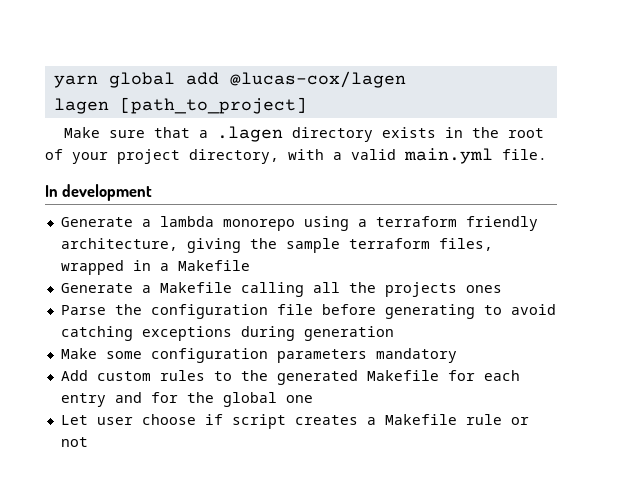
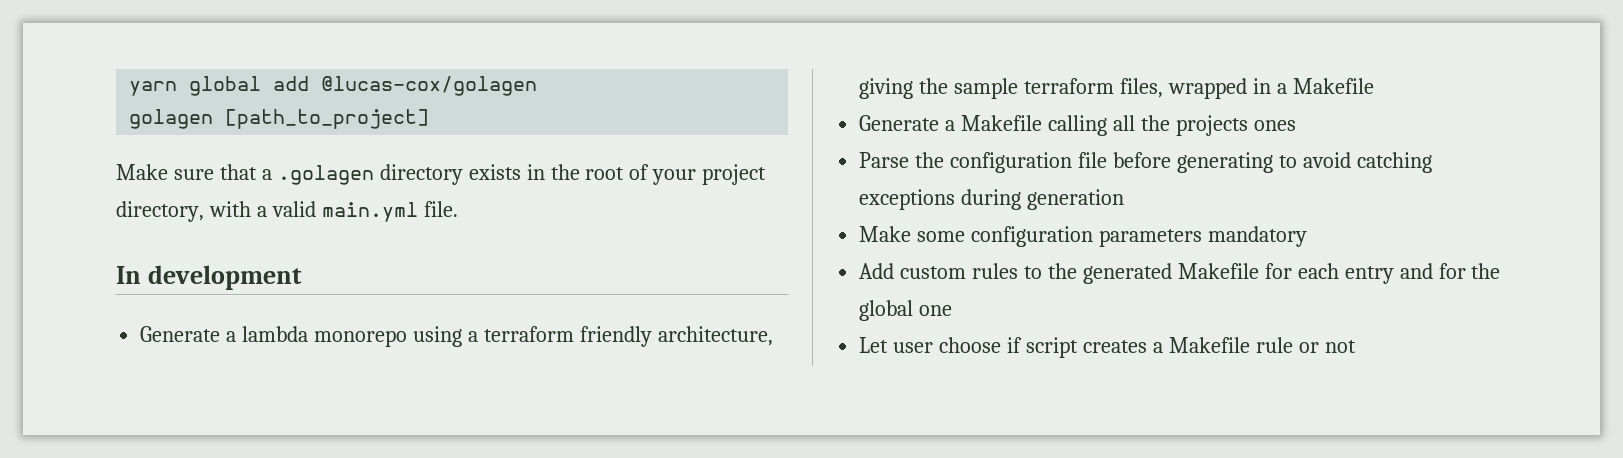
[229,71,406,88] [53,98,109,114] @lucas-cox/lagen // lagen -> [321,76,538,96] [129,109,214,129] @lucas-cox/golagen // golagen
[216,126,283,142] .lagen -> [277,165,374,185] .golagen

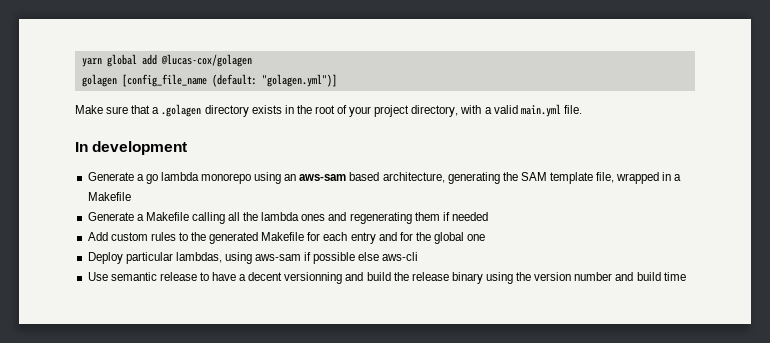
[225,109,430,129] [path_to_project] -> [121,74,337,87] [config_file_name (default: "golagen.yml")]
(237, 336) none -> [145,174,158,184] go
[467,326,773,347] [859,78,1163,99] a terraform friendly architecture, giving the sample terraform files, -> [284,172,615,184] an aws-sam based architecture, generating the SAM template file,
[1175,115,1248,136] projects -> [261,212,300,221] lambda
[859,152,1432,173] [859,189,1125,210] [859,226,1307,247] // Parse the configuration file before generating to avoid catching exceptions during generation // Make some configuration parameters mandatory -> [328,212,488,224] and regenerating them if needed
[859,337,1356,358] Let user choose if script creates a Makefile rule or not -> [87,252,419,264] [87,272,686,284] Deploy particular lambdas, using aws-sam if possible else aws-cli // Use semantic release to have a decent versionning and build the release binary using the version number and build time

